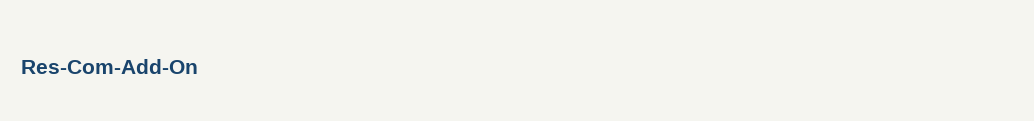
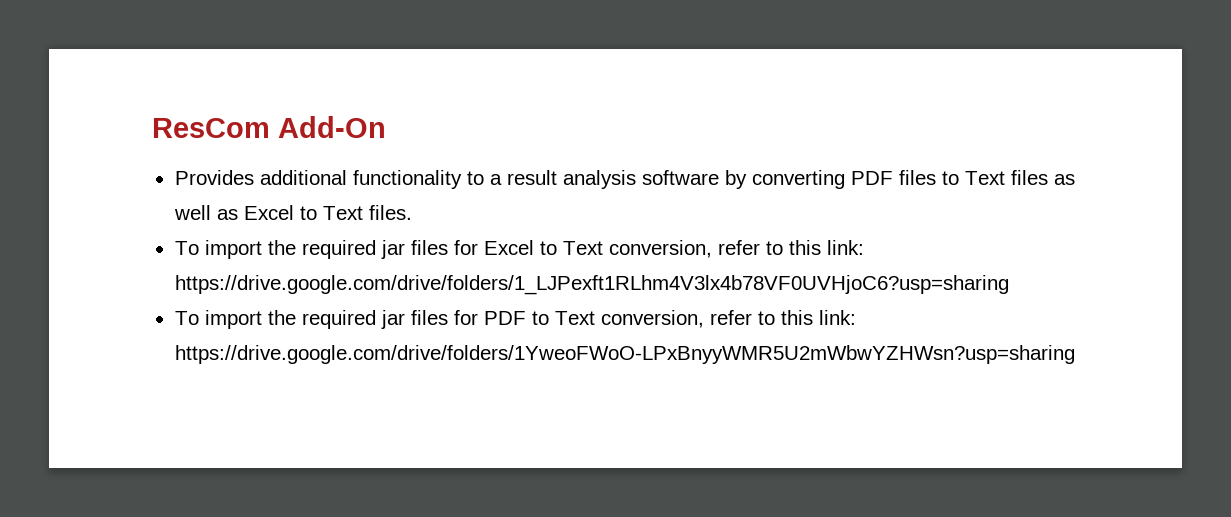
[21,59,198,74] Res-Com-Add-On -> [152,116,386,138] [174,170,1075,189] [173,205,412,220] [174,240,864,259] [174,275,1009,295] [174,310,856,329] [174,345,1075,364] ResCom Add-On // Provides additional functionality to a result analysis software by converting PDF files to Text files as well as Excel to Text files. // To import the required jar files for Excel to Text conversion, refer to this link: https://drive.google.com/drive/folders/1_LJPexft1RLhm4V3lx4b78VF0UVHjoC6?usp=sharing // To import the required jar files for PDF to Text conversion, refer to this link: https://drive.google.com/drive/folders/1YweoFWoO-LPxBnyyWMR5U2mWbwYZHWsn?usp=sharing

